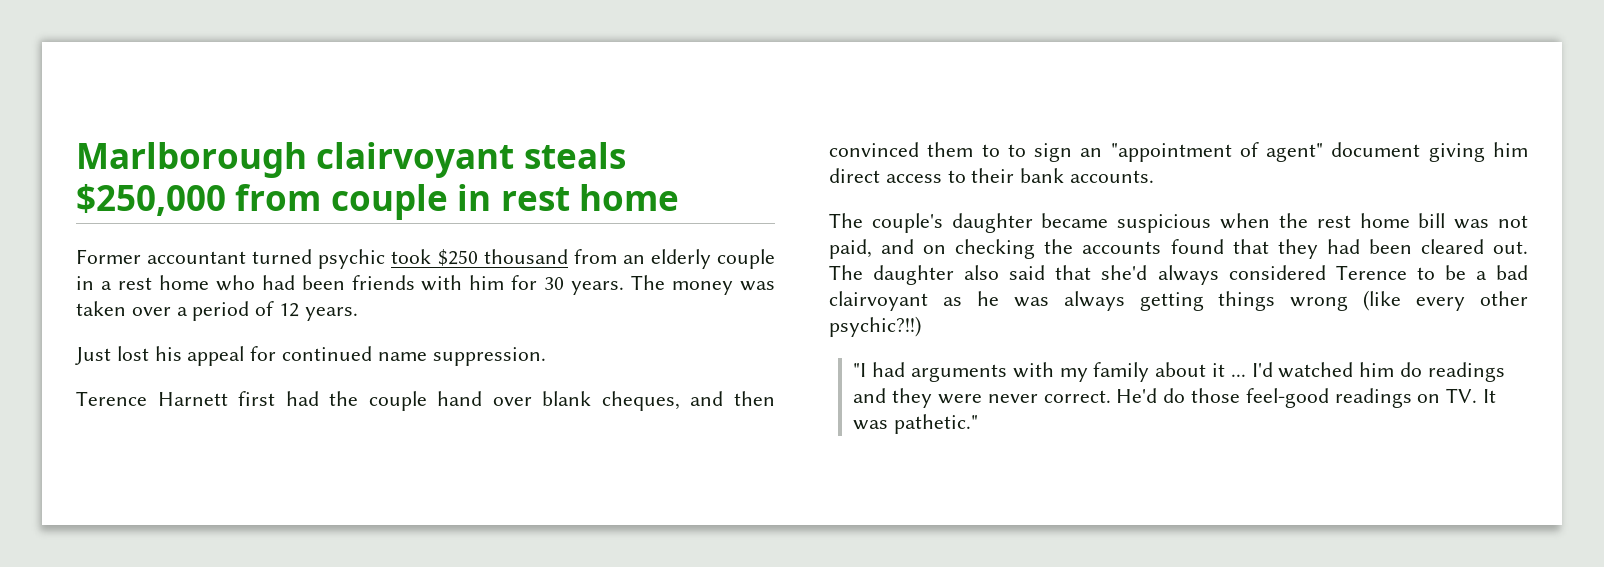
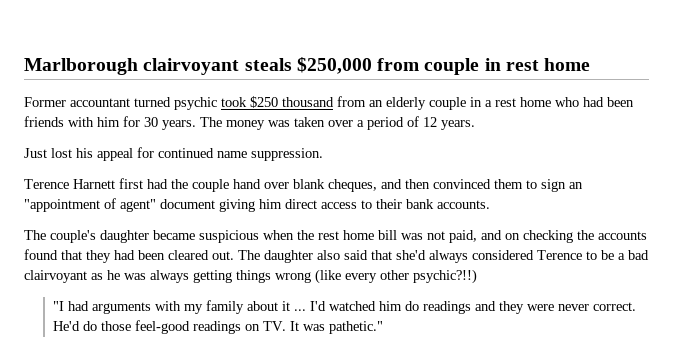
[1007,144,1026,157] to -> (537, 184) none

